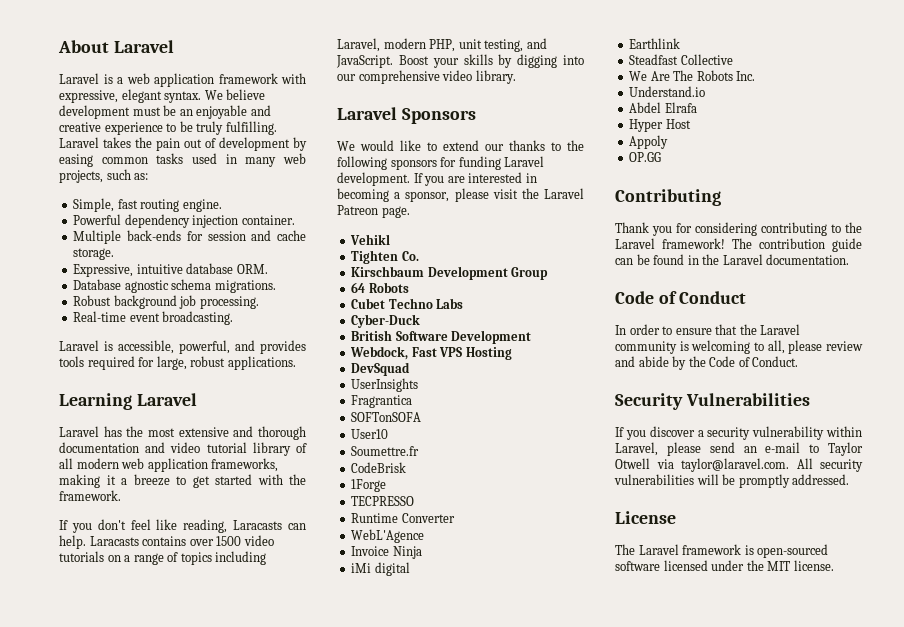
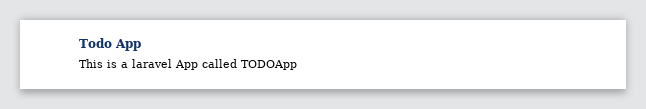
[58,40,174,53] [59,73,306,87] [59,89,266,103] [59,105,271,119] [59,121,277,135] [59,137,307,151] [59,153,306,167] [59,169,149,183] [73,198,222,212] [73,214,295,228] [73,230,306,244] [73,248,115,260] [73,263,268,277] [73,279,276,293] [73,295,259,309] [73,311,234,325] [59,340,306,354] [59,356,296,370] [59,393,197,410] [59,426,306,440] [59,442,308,456] [59,458,279,472] [59,474,306,488] [59,490,121,501] [59,519,306,533] [59,535,274,549] [59,551,267,565] [337,38,547,52] [336,54,584,68] [337,70,516,84] [337,107,476,124] [337,140,584,151] [337,156,545,170] [337,172,537,186] [337,188,584,202] [337,205,410,218] [350,234,391,245] [351,250,419,264] [351,266,549,280] [351,282,409,293] [351,298,464,309] [351,314,421,328] [351,330,532,344] [350,346,512,360] [351,362,411,376] [351,378,419,392] [351,395,413,408] [351,412,422,422] [351,429,389,439] [351,446,420,456] [351,462,407,473] [351,479,387,492] [351,496,415,506] [351,513,455,523] [351,529,425,543] [351,546,422,559] [351,562,410,576] [629,38,681,49] [629,54,733,65] [629,70,756,81] [629,86,706,97] [629,102,697,113] [629,119,691,132] [629,135,669,149] [629,152,662,162] [615,189,721,206] [615,222,862,236] [615,238,862,252] [615,254,850,265] [615,291,747,304] [615,324,801,335] [615,340,863,354] [615,356,799,370] [615,393,810,410] [615,426,862,440] [615,442,863,456] [615,458,863,472] [614,474,850,488] [615,511,676,524] [615,544,829,558] [615,560,834,571] About Laravel // Laravel is a web application framework with expressive, elegant syntax. We believe development must be an enjoyable and creative experience to be truly fulfilling. Laravel takes the pain out of development by easing common tasks used in many web projects, such as: // Simple, fast routing engine. // Powerful dependency injection container. // Multiple back-ends for session and cache storage. // Expressive, intuitive database ORM. // Database agnostic schema migrations. // Robust background job processing. // Real-time event broadcasting. // Laravel is accessible, powerful, and provides tools required for large, robust applications. // Learning Laravel // Laravel has the most extensive and thorough documentation and video tutorial library of all modern web application frameworks, making it a breeze to get started with the framework. // If you don't feel like reading, Laracasts can help. Laracasts contains over 1500 video tutorials on a range of topics including Laravel, modern PHP, unit testing, and JavaScript. Boost your skills by digging into our comprehensive video library. // Laravel Sponsors // We would like to extend our thanks to the following sponsors for funding Laravel development. If you are interested in becoming a sponsor, please visit the Laravel Patreon page. // Vehikl // Tighten Co. // Kirschbaum Development Group // 64 Robots // Cubet Techno Labs // Cyber-Duck // British Software Development // Webdock, Fast VPS Hosting // DevSquad // UserInsights // Fragrantica // SOFTonSOFA // User10 // Soumettre.fr // CodeBrisk // 1Forge // TECPRESSO // Runtime Converter // WebL'Agence // Invoice Ninja // iMi digital // Earthlink // Steadfast Collective // We Are The Robots Inc. // Understand.io // Abdel Elrafa // Hyper Host // Appoly // OP.GG // Contributing // Thank you for considering contributing to the Laravel framework! The contribution guide can be found in the Laravel documentation. // Code of Conduct // In order to ensure that the Laravel community is welcoming to all, please review and abide by the Code of Conduct. // Security Vulnerabilities // If you discover a security vulnerability within Laravel, please send an e-mail to Taylor Otwell via taylor@laravel.com. All security vulnerabilities will be promptly addressed. // License // The Laravel framework is open-sourced software licensed under the MIT license. -> [79,38,141,51] [79,59,297,70] Todo App // This is a laravel App called TODOApp

